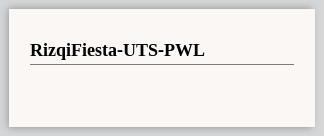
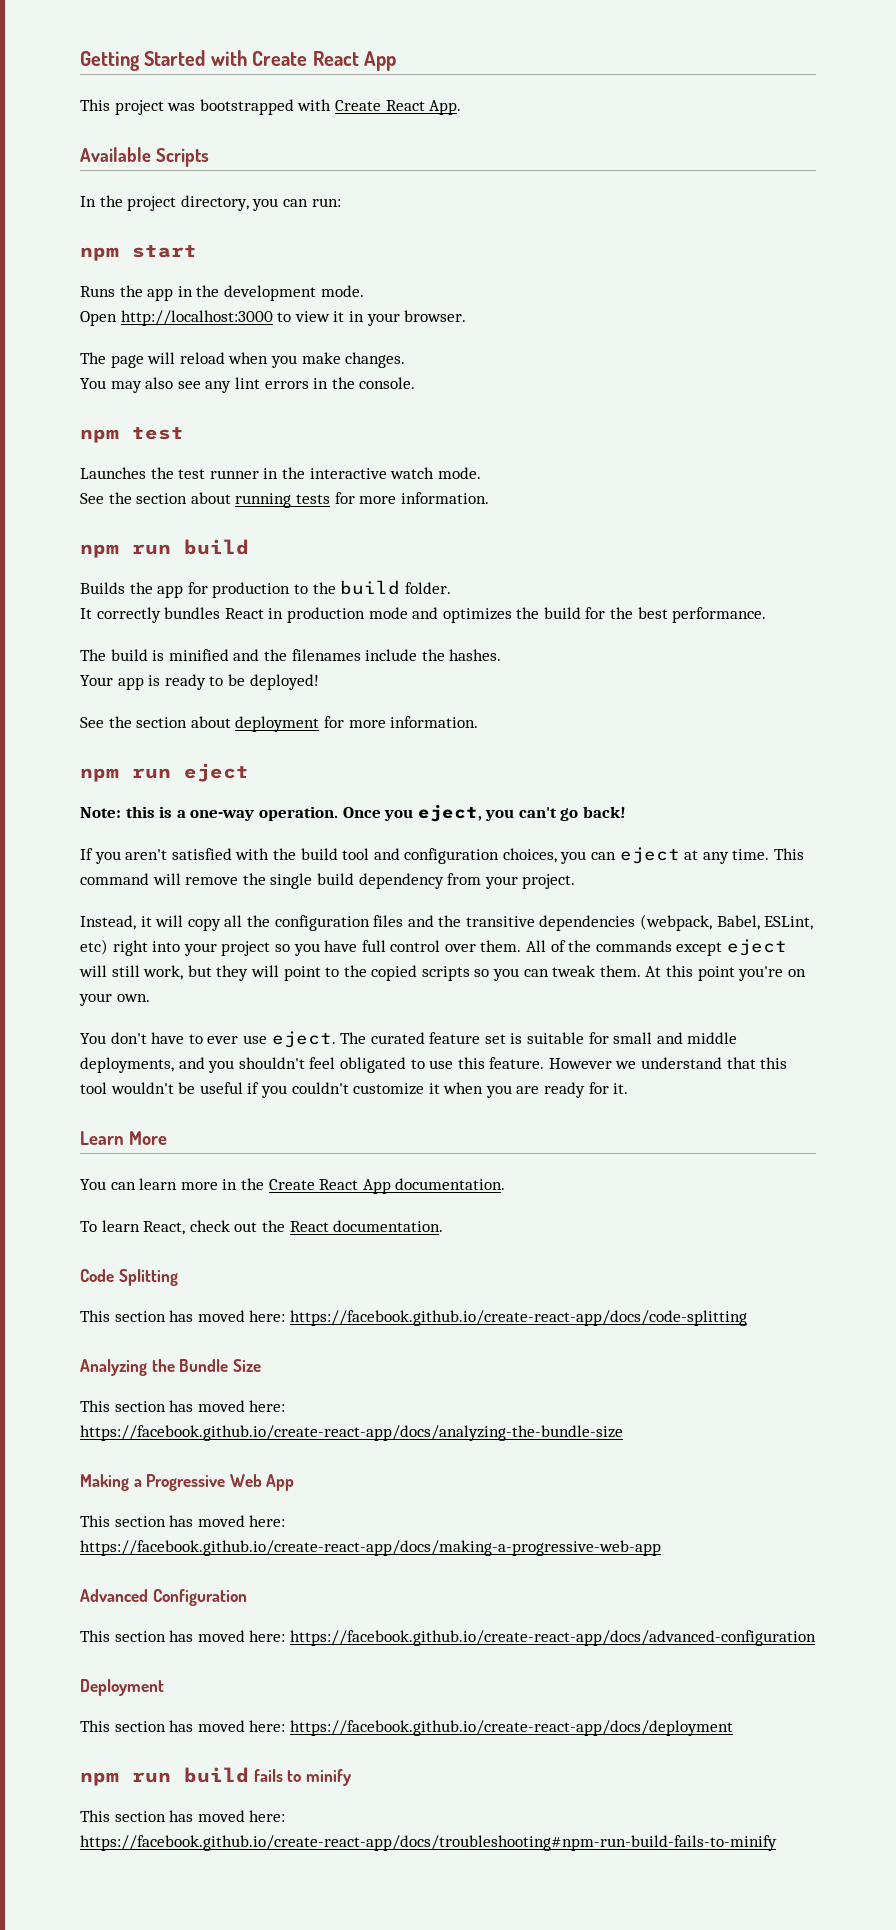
[30,43,205,60] RizqiFiesta-UTS-PWL -> [80,50,396,71] [80,99,462,115] [80,147,209,167] [80,195,341,211] [80,245,197,261] [80,285,364,301] [80,310,467,326] [80,352,406,368] [80,377,416,393] [80,427,184,443] [80,467,481,479] [80,492,489,508] [80,539,249,558] [80,580,451,598] [80,607,767,623] [80,649,502,661] [80,674,319,690] [80,716,479,732] [80,763,249,782] [80,804,627,822] [80,847,805,864] [80,873,576,889] [80,914,814,931] [80,939,788,956] [79,965,806,981] [79,993,150,1006] [80,1031,738,1048] [80,1057,788,1073] [80,1082,629,1098] [80,1131,167,1145] [80,1178,506,1194] [80,1220,444,1235] [80,1269,178,1286] [80,1310,747,1326] [80,1359,261,1376] [80,1400,286,1412] [80,1425,623,1441] [80,1474,295,1491] [80,1515,286,1527] [80,1540,661,1556] [80,1589,247,1606] [80,1630,816,1646] [80,1679,164,1696] [80,1720,733,1736] [80,1767,351,1786] [80,1810,286,1822] [80,1835,777,1851] Getting Started with Create React App // This project was bootstrapped with Create React App. // Available Scripts // In the project directory, you can run: // npm start // Runs the app in the development mode. // Open http://localhost:3000 to view it in your browser. // The page will reload when you make changes. // You may also see any lint errors in the console. // npm test // Launches the test runner in the interactive watch mode. // See the section about running tests for more information. // npm run build // Builds the app for production to the build folder. // It correctly bundles React in production mode and optimizes the build for the best performance. // The build is minified and the filenames include the hashes. // Your app is ready to be deployed! // See the section about deployment for more information. // npm run eject // Note: this is a one-way operation. Once you eject, you can't go back! // If you aren't satisfied with the build tool and configuration choices, you can eject at any time. This command will remove the single build dependency from your project. // Instead, it will copy all the configuration files and the transitive dependencies (webpack, Babel, ESLint, etc) right into your project so you have full control over them. All of the commands except eject will still work, but they will point to the copied scripts so you can tweak them. At this point you're on your own. // You don't have to ever use eject. The curated feature set is suitable for small and middle deployments, and you shouldn't feel obligated to use this feature. However we understand that this tool wouldn't be useful if you couldn't customize it when you are ready for it. // Learn More // You can learn more in the Create React App documentation. // To learn React, check out the React documentation. // Code Splitting // This section has moved here: https://facebook.github.io/create-react-app/docs/code-splitting // Analyzing the Bundle Size // This section has moved here: https://facebook.github.io/create-react-app/docs/analyzing-the-bundle-size // Making a Progressive Web App // This section has moved here: https://facebook.github.io/create-react-app/docs/making-a-progressive-web-app // Advanced Configuration // This section has moved here: https://facebook.github.io/create-react-app/docs/advanced-configuration // Deployment // This section has moved here: https://facebook.github.io/create-react-app/docs/deployment // npm run build fails to minify // This section has moved here: https://facebook.github.io/create-react-app/docs/troubleshooting#npm-run-build-fails-to-minify

